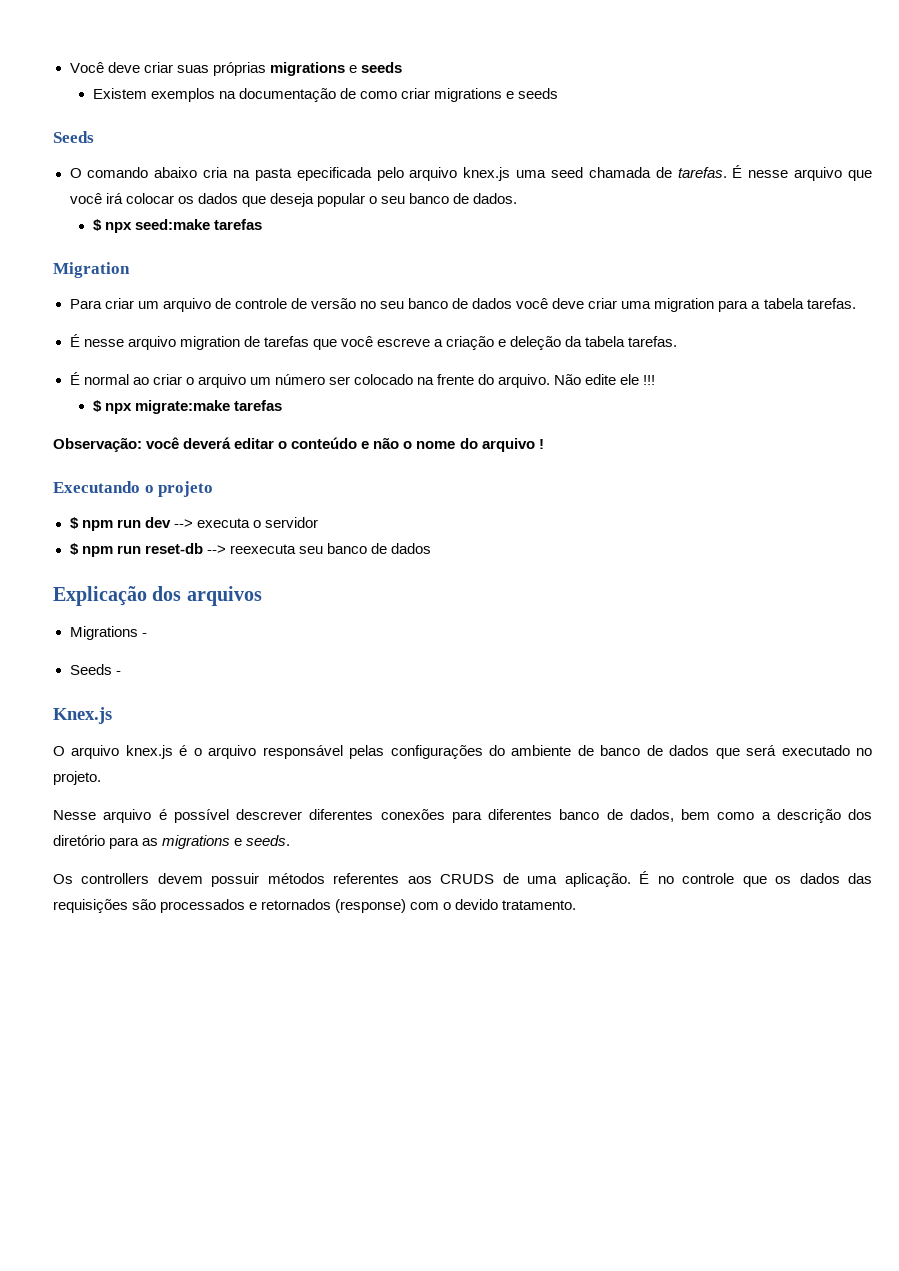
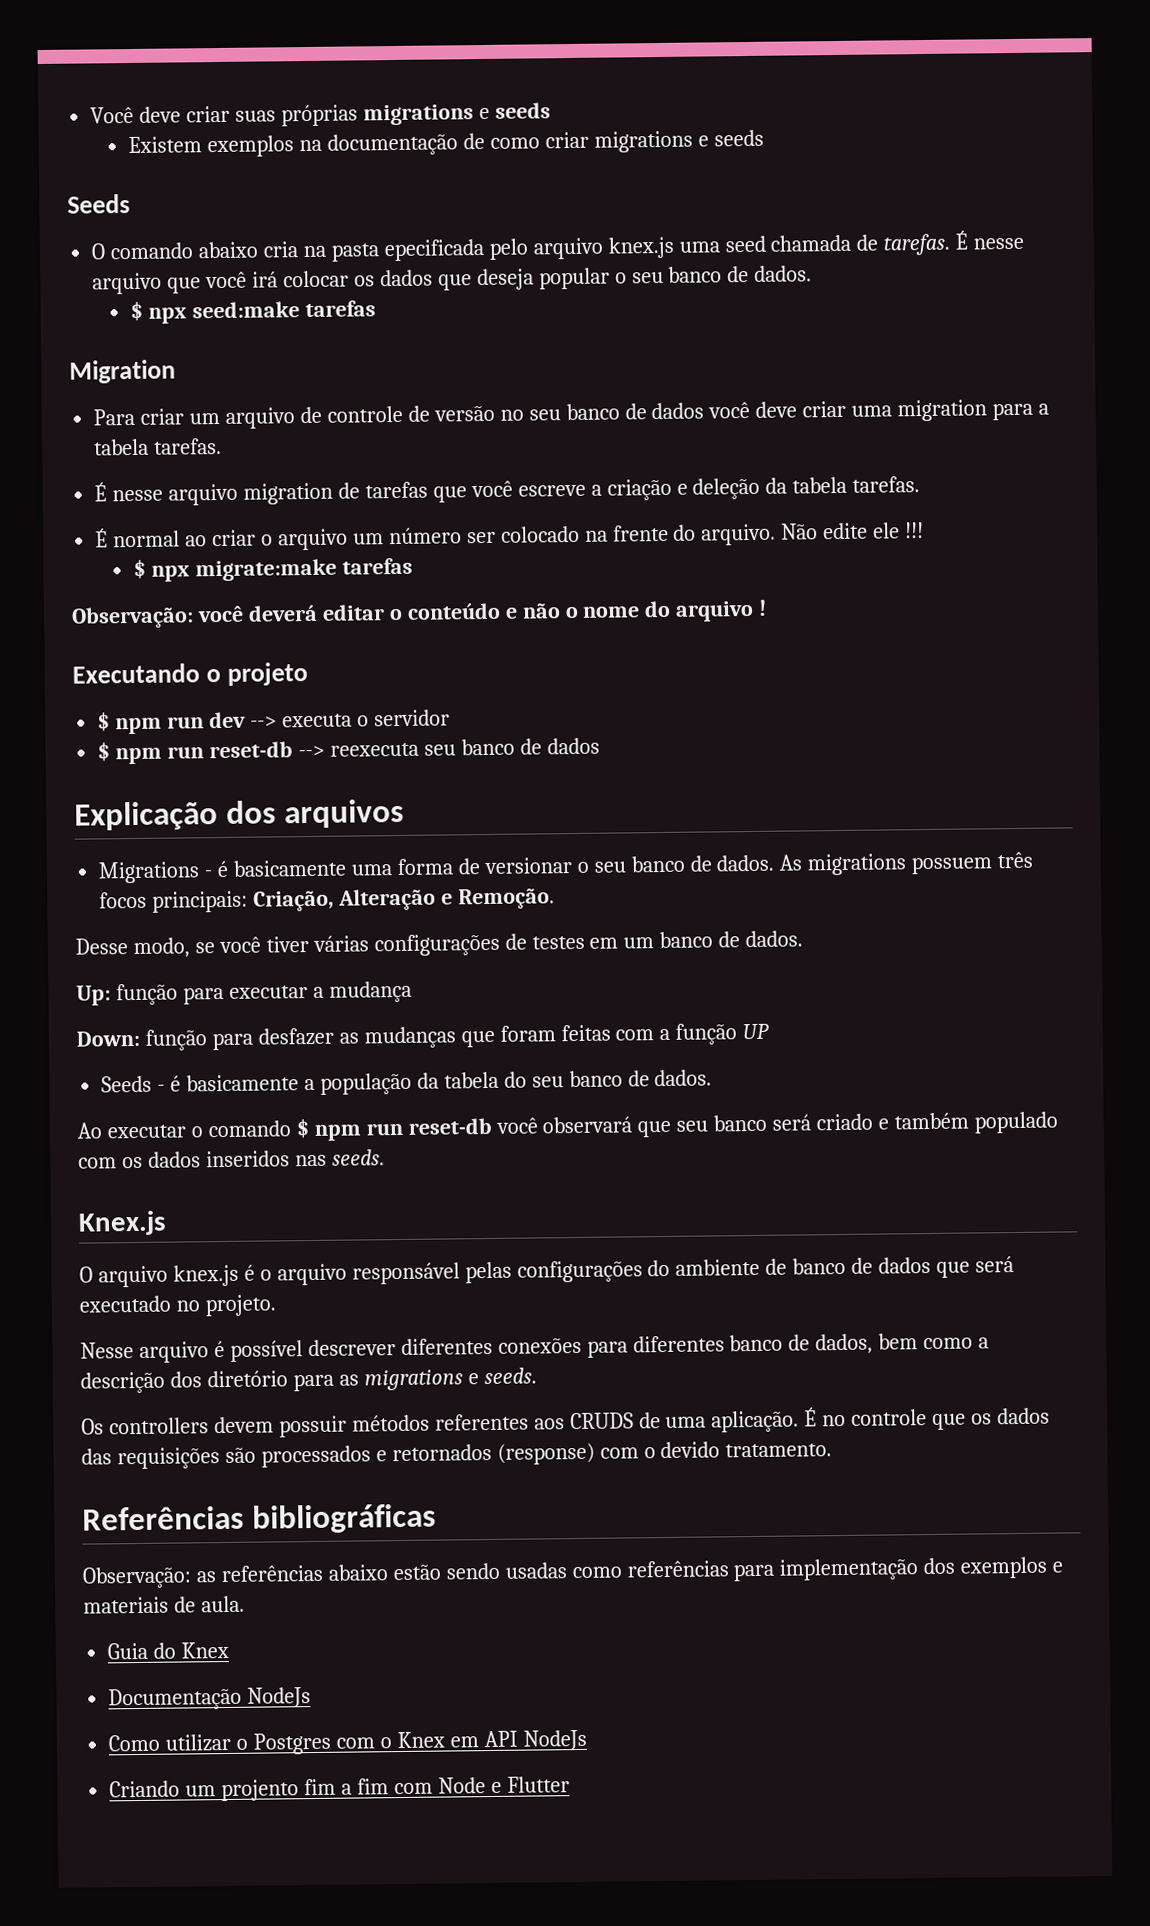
[69,664,121,675] // Seeds - -> [217,851,1034,878] [99,888,555,913] [75,930,804,959] [76,980,412,1006] [76,1023,770,1051] [101,1069,713,1095] [77,1111,1058,1141] [78,1149,385,1169] é basicamente uma forma de versionar o seu banco de dados. As migrations possuem três focos principais: Criação, Alteração e Remoção. // Desse modo, se você tiver várias configurações de testes em um banco de dados. // Up: função para executar a mudança // Down: função para desfazer as mudanças que foram feitas com a função UP // Seeds - é basicamente a população da tabela do seu banco de dados. // Ao executar o comando $ npm run reset-db você observará que seu banco será criado e também populado com os dados inseridos nas seeds.
(577, 905) none -> [82,1503,436,1534] [82,1556,1064,1589] [83,1595,245,1614] [107,1641,230,1660] [108,1687,312,1711] [108,1729,587,1755] [109,1776,570,1802] // Referências bibliográficas // Observação: as referências abaixo estão sendo usadas como referências para implementação dos exemplos e materiais de aula. // Guia do Knex // Documentação NodeJs // Como utilizar o Postgres com o Knex em API NodeJs // Criando um projento fim a fim com Node e Flutter

